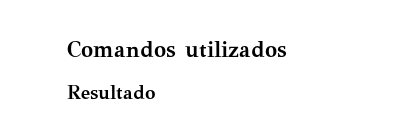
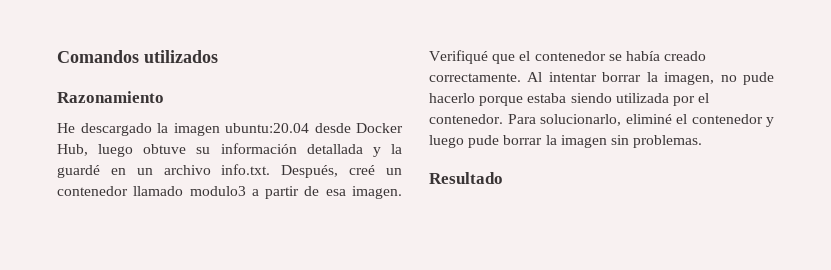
(287, 49) none -> [57,91,164,103] [57,123,403,136] [57,143,402,157] [57,164,402,178] [57,186,402,199] [429,50,707,64] [429,72,774,85] [429,93,710,106] [429,114,774,127] [429,135,703,148] // Razonamiento // He descargado la imagen ubuntu:20.04 desde Docker Hub, luego obtuve su información detallada y la guardé en un archivo info.txt. Después, creé un contenedor llamado modulo3 a partir de esa imagen. Verifiqué que el contenedor se había creado correctamente. Al intentar borrar la imagen, no pude hacerlo porque estaba siendo utilizada por el contenedor. Para solucionarlo, eliminé el contenedor y luego pude borrar la imagen sin problemas.

